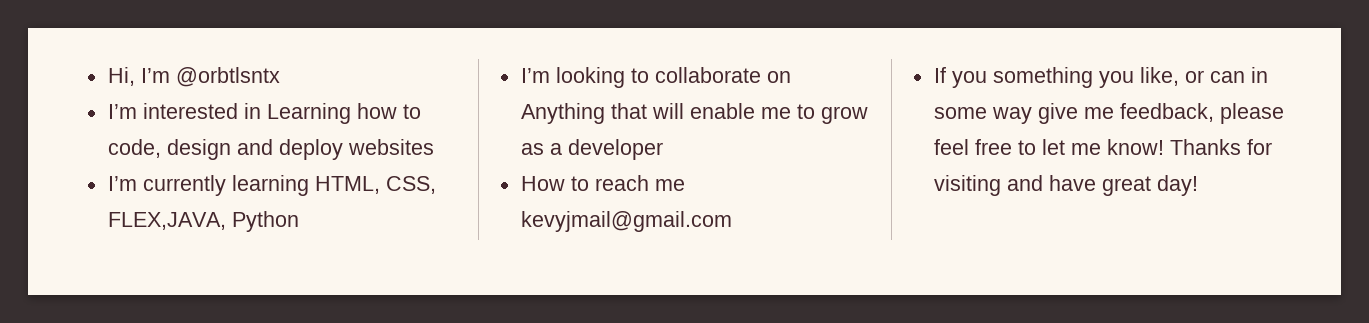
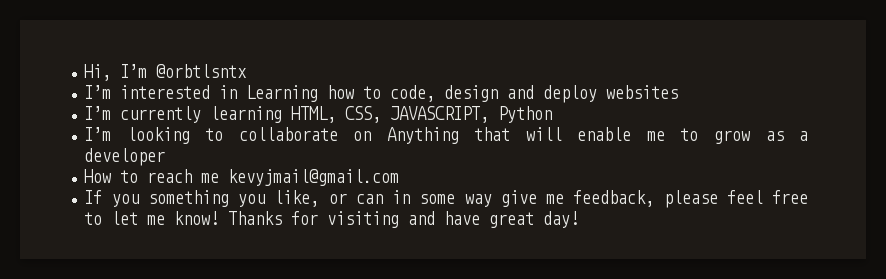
[107,212,226,230] FLEX,JAVA, -> [390,106,490,123] JAVASCRIPT,

